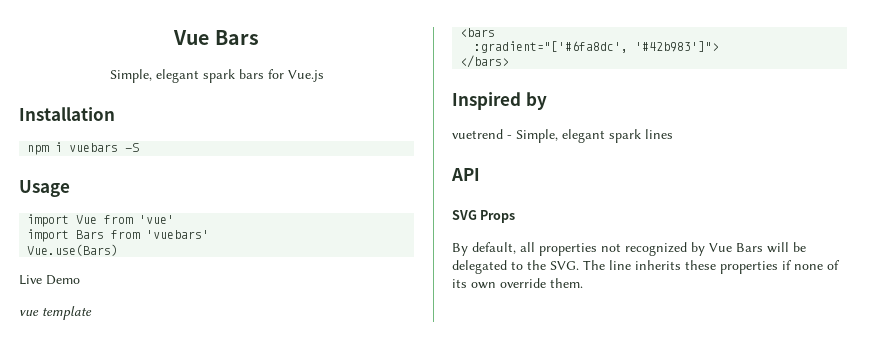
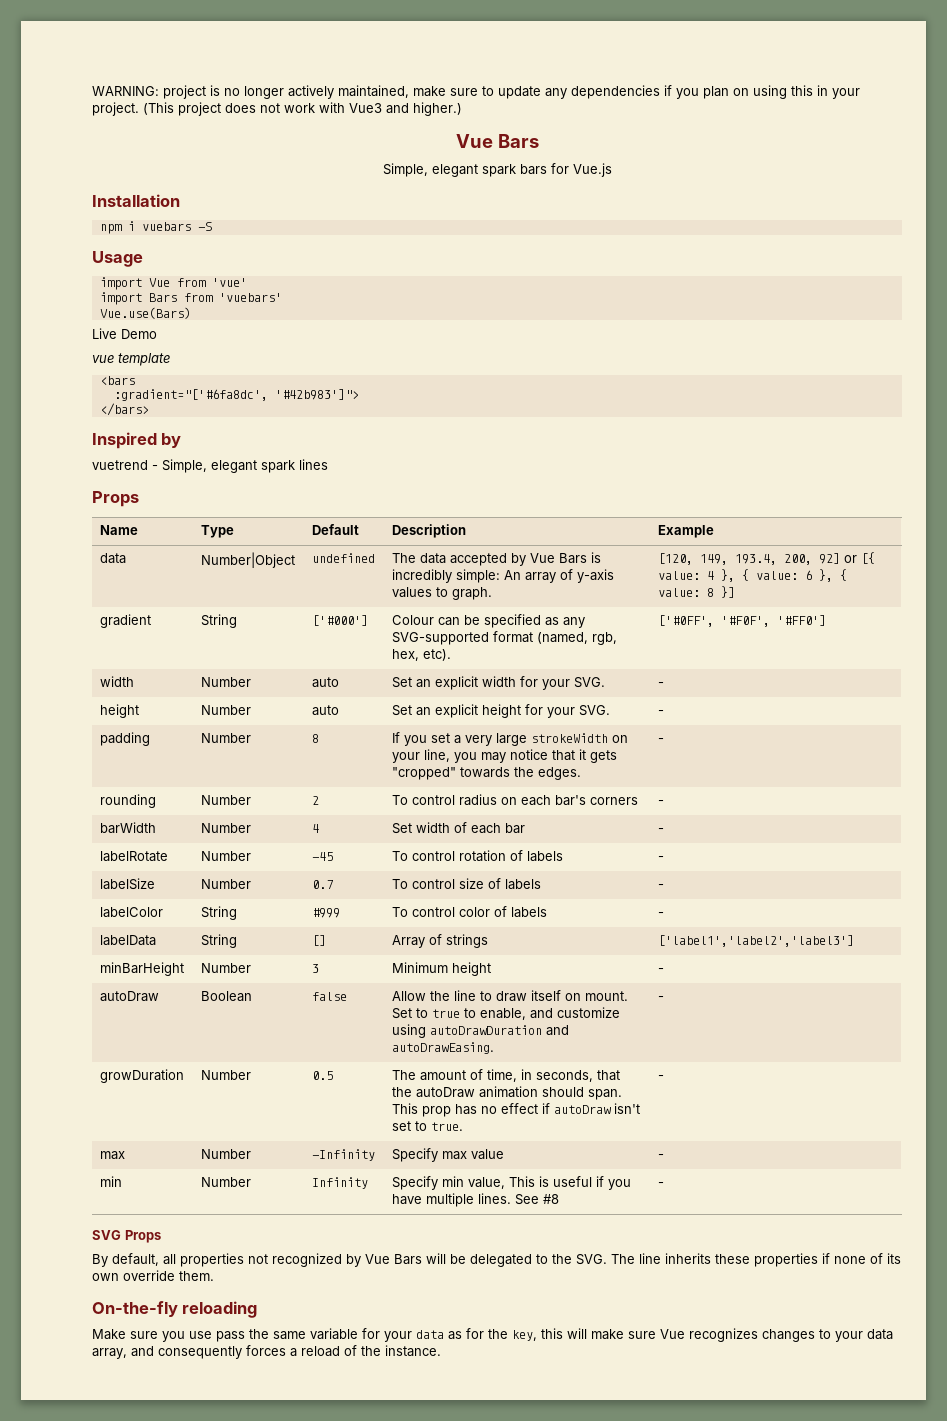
(173, 37) none -> [92,85,860,99] [92,102,462,116] WARNING: project is no longer actively maintained, make sure to update any dependencies if you plan on using this in your project. (This project does not work with Vue3 and higher.) //
[451,168,480,181] API -> [92,491,139,507] [100,525,139,535] [201,525,235,538] [312,524,360,535] [392,524,467,538] [658,525,715,538] [100,553,127,564] [201,552,296,568] [312,553,376,563] [392,552,602,566] [392,569,615,583] [392,587,493,600] [658,552,876,565] [658,569,848,582] [658,586,736,598] [100,614,152,628] [201,614,238,628] [312,615,369,626] [392,614,586,628] [392,631,618,645] [392,649,452,661] [658,615,827,627] [100,676,135,687] [201,677,252,687] [312,677,340,688] [392,676,606,690] [658,682,665,687] [100,704,140,718] [201,705,252,715] [312,705,340,716] [392,704,611,718] [658,710,665,715] [100,732,151,746] [201,733,252,743] [312,734,320,743] [392,732,629,746] [392,749,618,763] [392,767,582,780] [658,738,665,743] [100,794,157,808] [201,795,252,805] [312,796,320,805] [392,794,639,806] [658,800,665,805] [100,822,157,834] [201,823,252,833] [312,824,320,833] [392,822,526,834] [658,828,665,833] [100,851,169,862] [201,851,252,861] [312,852,334,861] [392,850,564,862] [658,856,665,861] [100,878,156,890] [201,879,252,889] [312,880,334,889] [392,878,542,890] [658,884,665,889] [100,907,164,918] [201,906,238,920] [312,908,341,918] [392,906,548,918] [658,912,665,917] [100,935,157,946] [201,934,238,948] [312,935,327,946] [392,934,489,948] [658,935,855,947] [100,962,185,976] [201,963,252,973] [312,964,320,973] [392,962,492,976] [658,968,665,973] [100,991,160,1002] [201,991,253,1002] [312,992,348,1001] [392,990,629,1002] [392,1007,621,1020] [392,1024,570,1038] [392,1042,495,1054] [658,996,665,1001] [100,1069,185,1083] [201,1070,252,1080] [312,1071,334,1080] [392,1069,621,1082] [392,1086,623,1100] [392,1103,641,1117] [392,1121,464,1131] [658,1075,665,1080] [100,1151,126,1160] [201,1149,252,1159] [312,1149,376,1161] [392,1148,505,1162] [658,1154,665,1159] [100,1176,123,1187] [201,1177,252,1187] [312,1177,369,1189] [392,1176,632,1190] [392,1193,560,1207] [658,1182,665,1187] Props // Name | Type | Default | Description | Example // data | Number|Object | undefined | The data accepted by Vue Bars is incredibly simple: An array of y-axis values to graph. | [120, 149, 193.4, 200, 92] or [{ value: 4 }, { value: 6 }, { value: 8 }] // gradient | String | ['#000'] | Colour can be specified as any SVG-supported format (named, rgb, hex, etc). | ['#0FF', '#F0F', '#FF0'] // width | Number | auto | Set an explicit width for your SVG. | - // height | Number | auto | Set an explicit height for your SVG. | - // padding | Number | 8 | If you set a very large strokeWidth on your line, you may notice that it gets "cropped" towards the edges. | - // rounding | Number | 2 | To control radius on each bar's corners | - // barWidth | Number | 4 | Set width of each bar | - // labelRotate | Number | -45 | To control rotation of labels | - // labelSize | Number | 0.7 | To control size of labels | - // labelColor | String | #999 | To control color of labels | - // labelData | String | [] | Array of strings | ['label1','label2','label3'] // minBarHeight | Number | 3 | Minimum height | - // autoDraw | Boolean | false | Allow the line to draw itself on mount. Set to true to enable, and customize using autoDrawDuration and autoDrawEasing. | - // growDuration | Number | 0.5 | The amount of time, in seconds, that the autoDraw animation should span. This prop has no effect if autoDraw isn't set to true. | - // max | Number | -Infinity | Specify max value | - // min | Number | Infinity | Specify min value, This is useful if you have multiple lines. See #8 | -
(583, 283) none -> [92,1301,258,1318] [92,1328,893,1342] [92,1345,441,1359] // On-the-fly reloading // Make sure you use pass the same variable for your data as for the key, this will make sure Vue recognizes changes to your data array, and consequently forces a reload of the instance.

